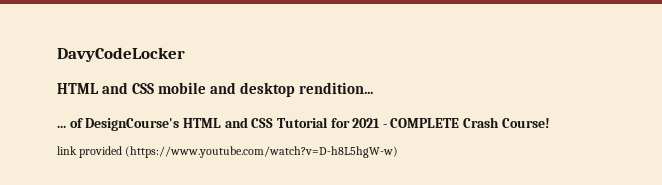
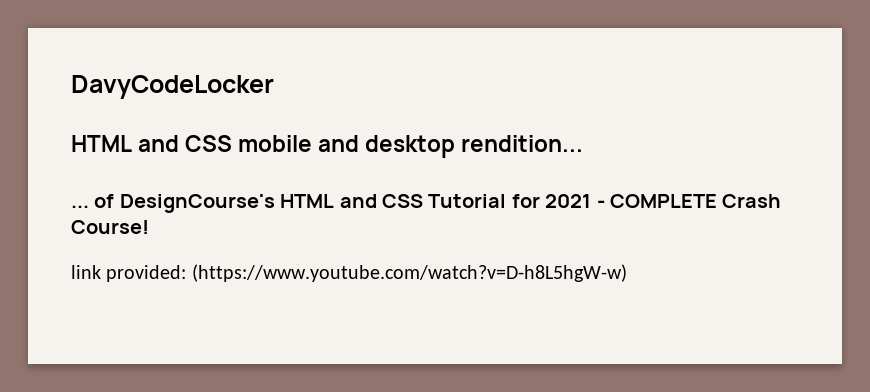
[79,146,123,158] provided -> [106,265,187,282] provided:

